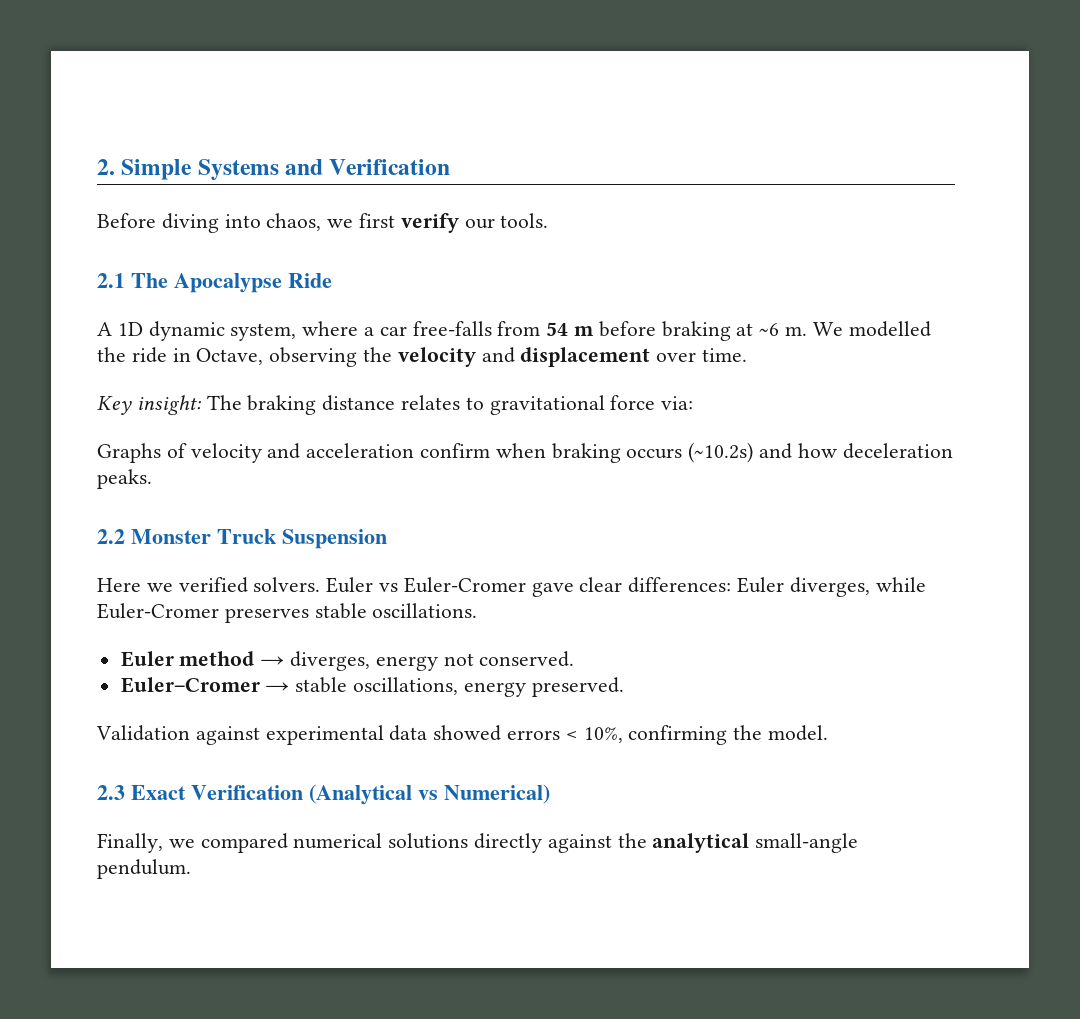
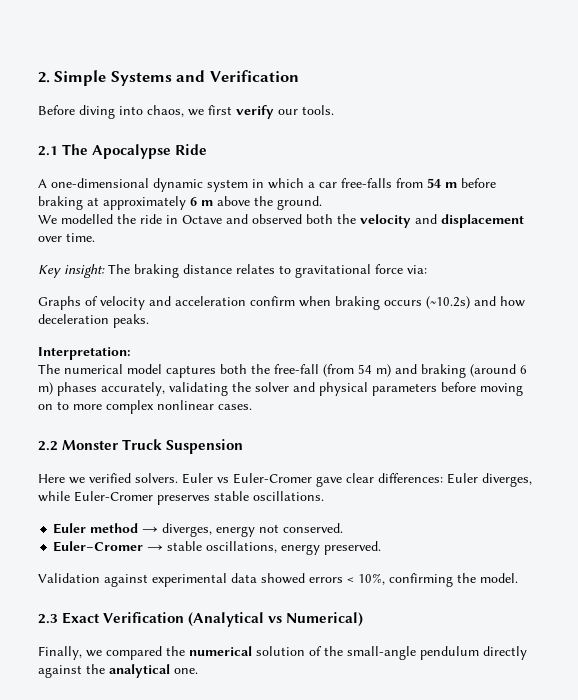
[117,321,359,341] 1D dynamic system, where -> [51,178,304,192] one-dimensional dynamic system in which
[759,323,808,336] ~6 m. -> [103,196,322,210] approximately 6 m above the ground. //
[196,347,358,367] Octave, observing -> [182,214,333,224] Octave and observed both
(152, 479) none -> [38,347,131,360] [38,364,527,378] [38,382,523,396] [38,400,252,414] // Interpretation: // The numerical model captures both the free-fall (from 54 m) and braking (around 6 m) phases accurately, validating the solver and physical parameters before moving on to more complex nonlinear cases.
[293,833,469,849] numerical solutions -> [166,646,479,660] the numerical solution of the small-angle pendulum
[755,833,859,853] [97,859,191,879] small-angle pendulum. -> [174,668,198,674] one.

